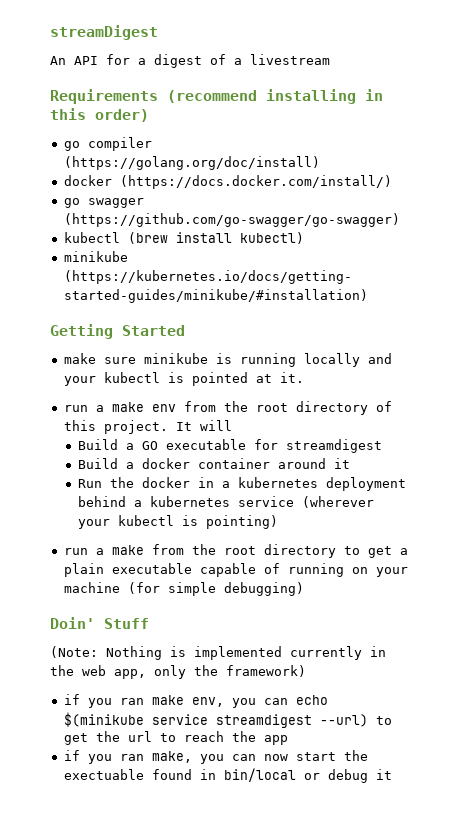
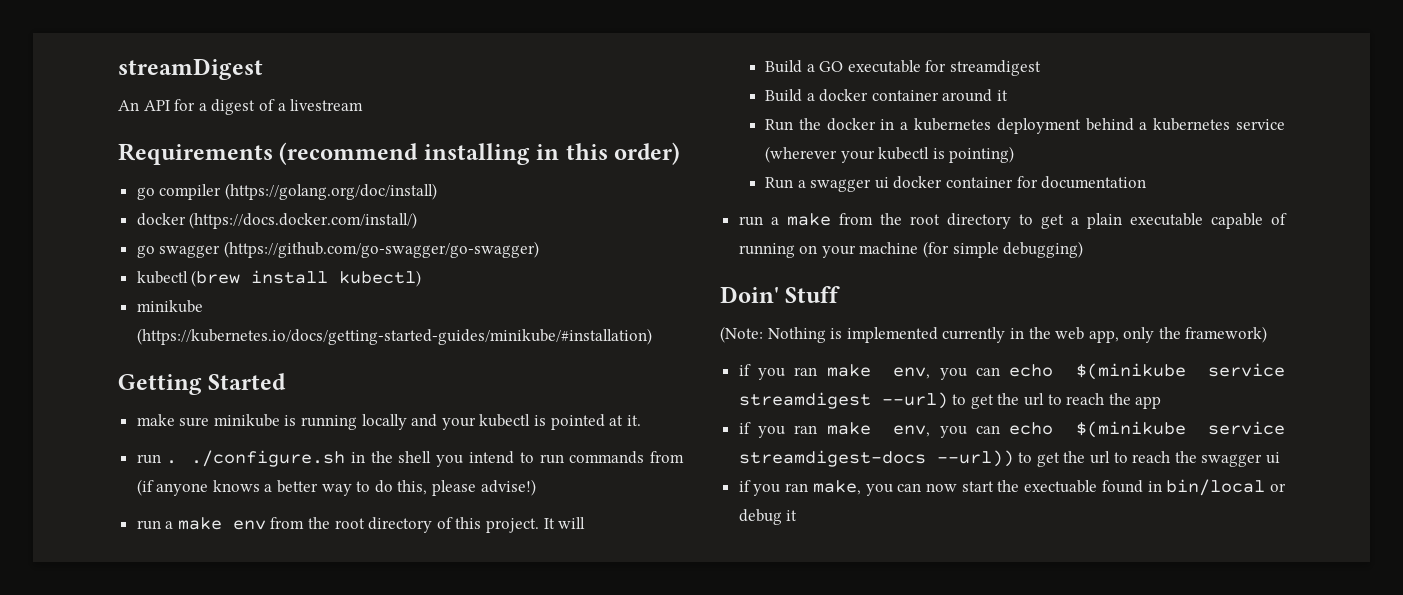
(304, 377) none -> [136,450,685,467] [136,479,536,496] // run . ./configure.sh in the shell you intend to run commands from (if anyone knows a better way to do this, please advise!)
(278, 522) none -> [765,176,1147,192] // Run a swagger ui docker container for documentation
(288, 740) none -> [738,421,1285,438] [738,450,1281,467] // if you ran make env, you can echo $(minikube service streamdigest-docs --url)) to get the url to reach the swagger ui

